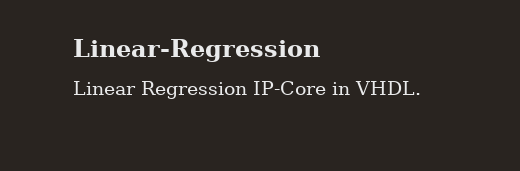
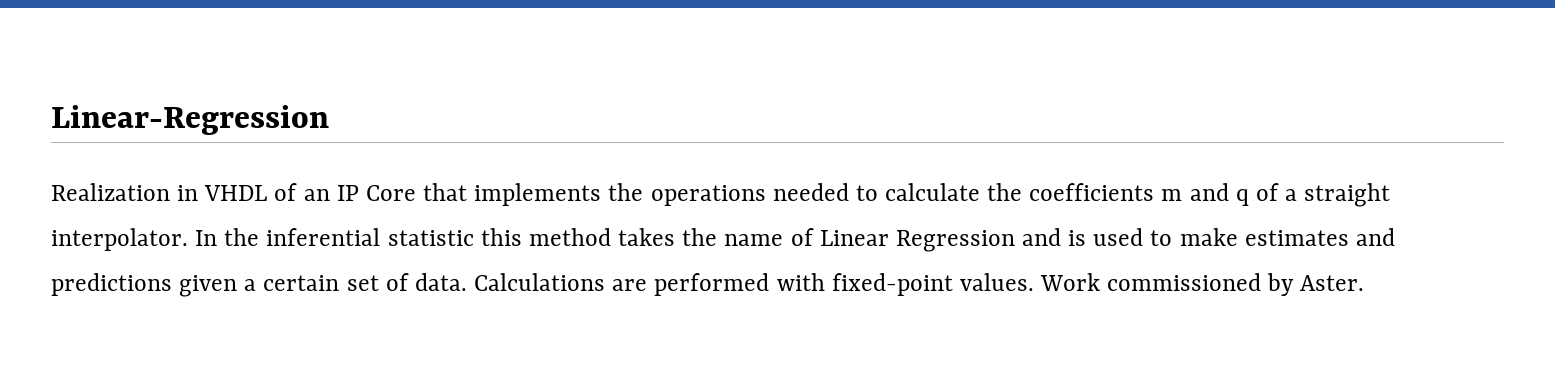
[73,81,421,99] Linear Regression IP-Core in VHDL. -> [51,183,1391,207] [51,228,1395,252] [51,273,1365,297] Realization in VHDL of an IP Core that implements the operations needed to calculate the coefficients m and q of a straight interpolator. In the inferential statistic this method takes the name of Linear Regression and is used to make estimates and predictions given a certain set of data. Calculations are performed with fixed-point values. Work commissioned by Aster.

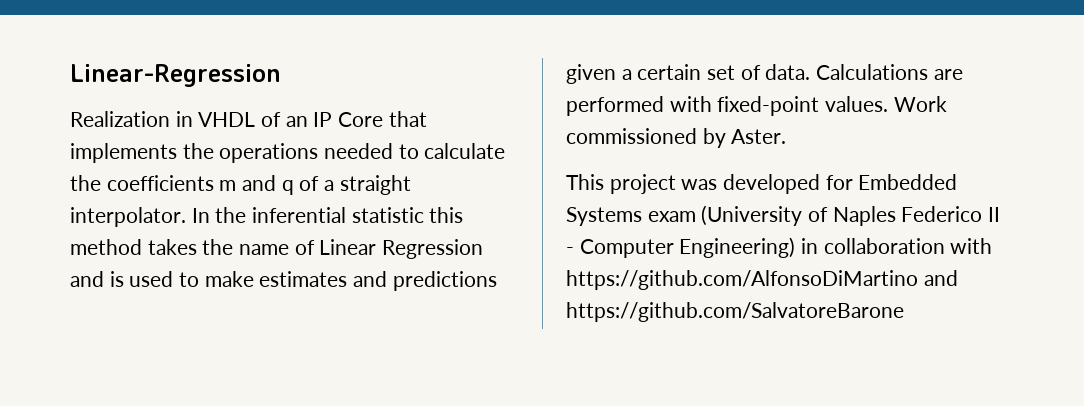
(1365, 283) none -> [566,174,958,194] [566,205,1001,226] [566,237,993,258] [566,270,958,290] [566,302,904,322] // This project was developed for Embedded Systems exam (University of Naples Federico II - Computer Engineering) in collaboration with https://github.com/AlfonsoDiMartino and https://github.com/SalvatoreBarone

